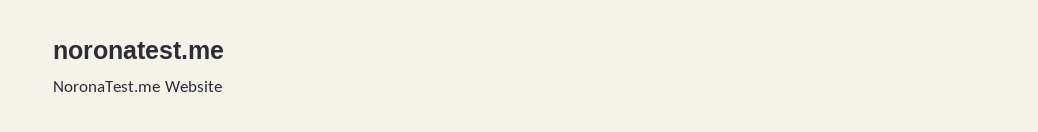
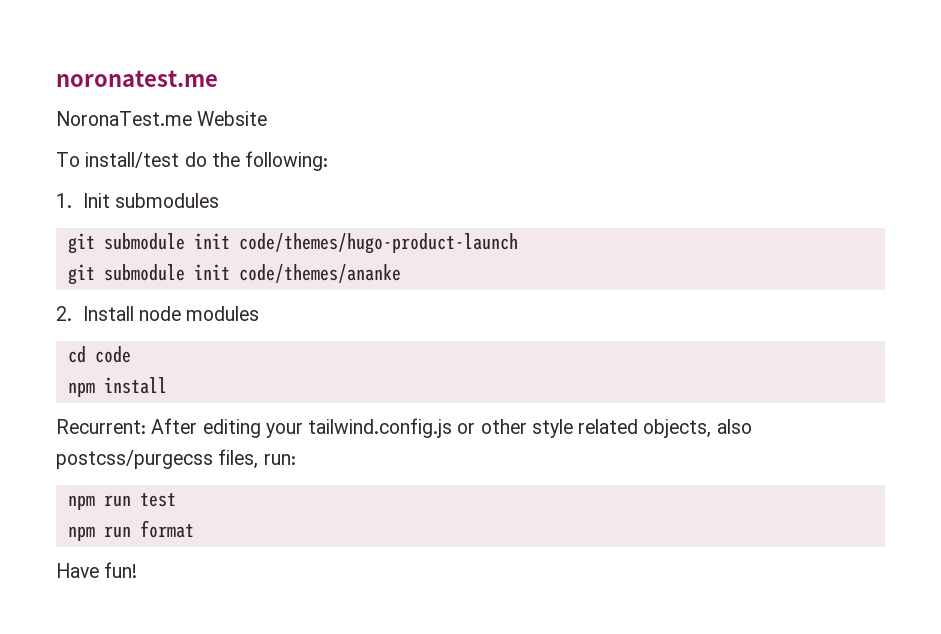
(222, 86) none -> [56,151,329,171] [56,193,220,208] [67,233,518,254] [67,264,401,285] [56,306,260,321] [67,346,131,363] [67,377,167,397] [56,418,752,438] [56,449,296,469] [67,493,176,510] [67,520,194,541] [56,562,138,578] // To install/test do the following: // 1. Init submodules // git submodule init code/themes/hugo-product-launch // git submodule init code/themes/ananke // 2. Install node modules // cd code // npm install // Recurrent: After editing your tailwind.config.js or other style related objects, also postcss/purgecss files, run: // npm run test // npm run format // Have fun!

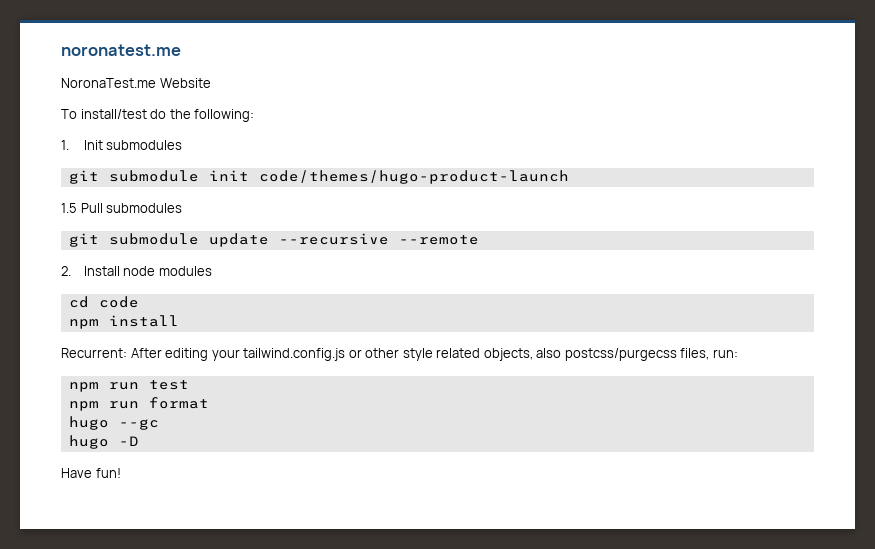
[67,264,401,285] // git submodule init code/themes/ananke -> [61,203,183,213] [68,233,479,247] // 1.5 Pull submodules // git submodule update --recursive --remote
(194, 529) none -> [68,416,159,430] [68,435,139,449] // hugo --gc // hugo -D

